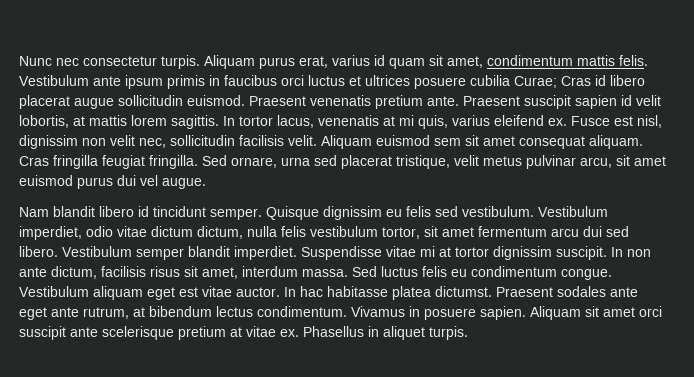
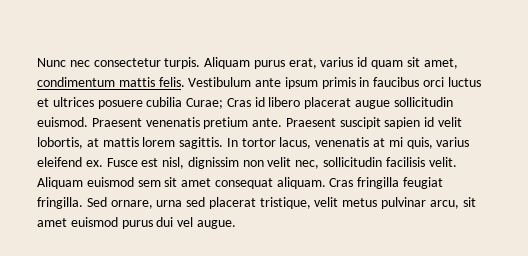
[19,206,608,220] [19,226,629,240] [19,246,651,260] [19,266,612,280] [19,286,638,300] [19,306,662,320] [19,326,468,340] // Nam blandit libero id tincidunt semper. Quisque dignissim eu felis sed vestibulum. Vestibulum imperdiet, odio vitae dictum dictum, nulla felis vestibulum tortor, sit amet fermentum arcu dui sed libero. Vestibulum semper blandit imperdiet. Suspendisse vitae mi at tortor dignissim suscipit. In non ante dictum, facilisis risus sit amet, interdum massa. Sed luctus felis eu condimentum congue. Vestibulum aliquam eget est vitae auctor. In hac habitasse platea dictumst. Praesent sodales ante eget ante rutrum, at bibendum lectus condimentum. Vivamus in posuere sapien. Aliquam sit amet orci suscipit ante scelerisque pretium at vitae ex. Phasellus in aliquet turpis. -> (236, 224) none

